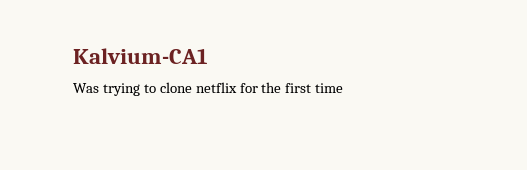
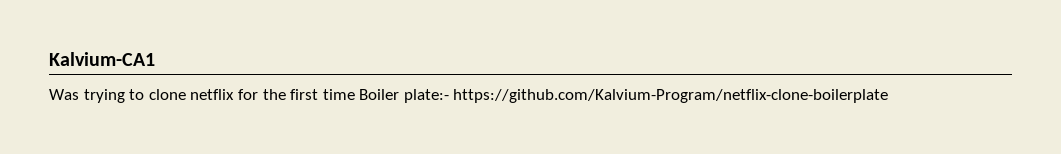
(344, 88) none -> [359,89,889,103] Boiler plate:- https://github.com/Kalvium-Program/netflix-clone-boilerplate

